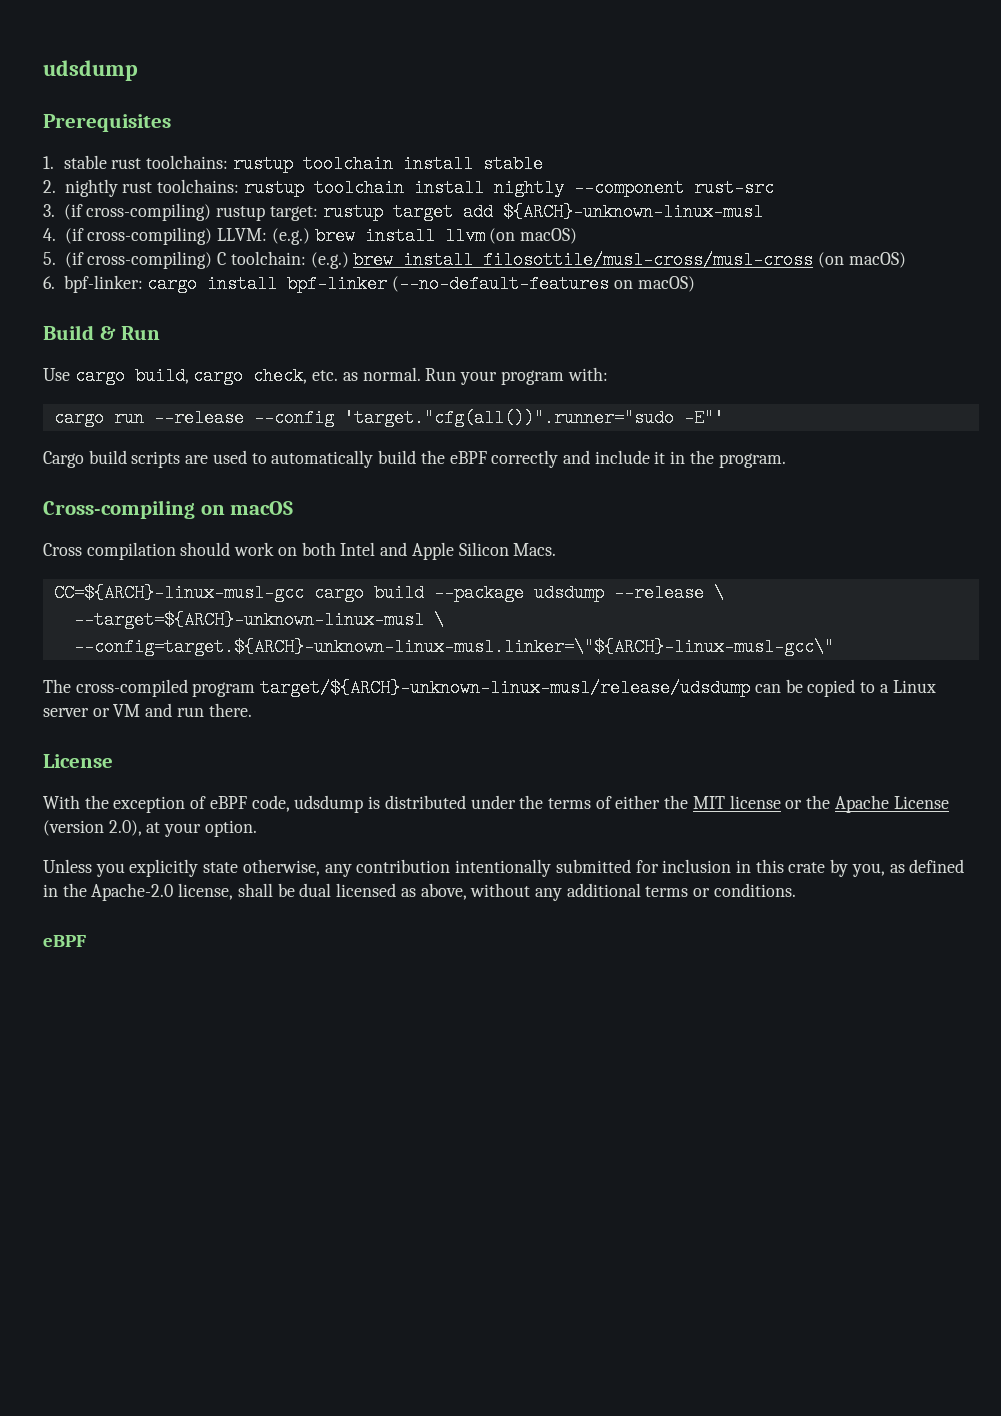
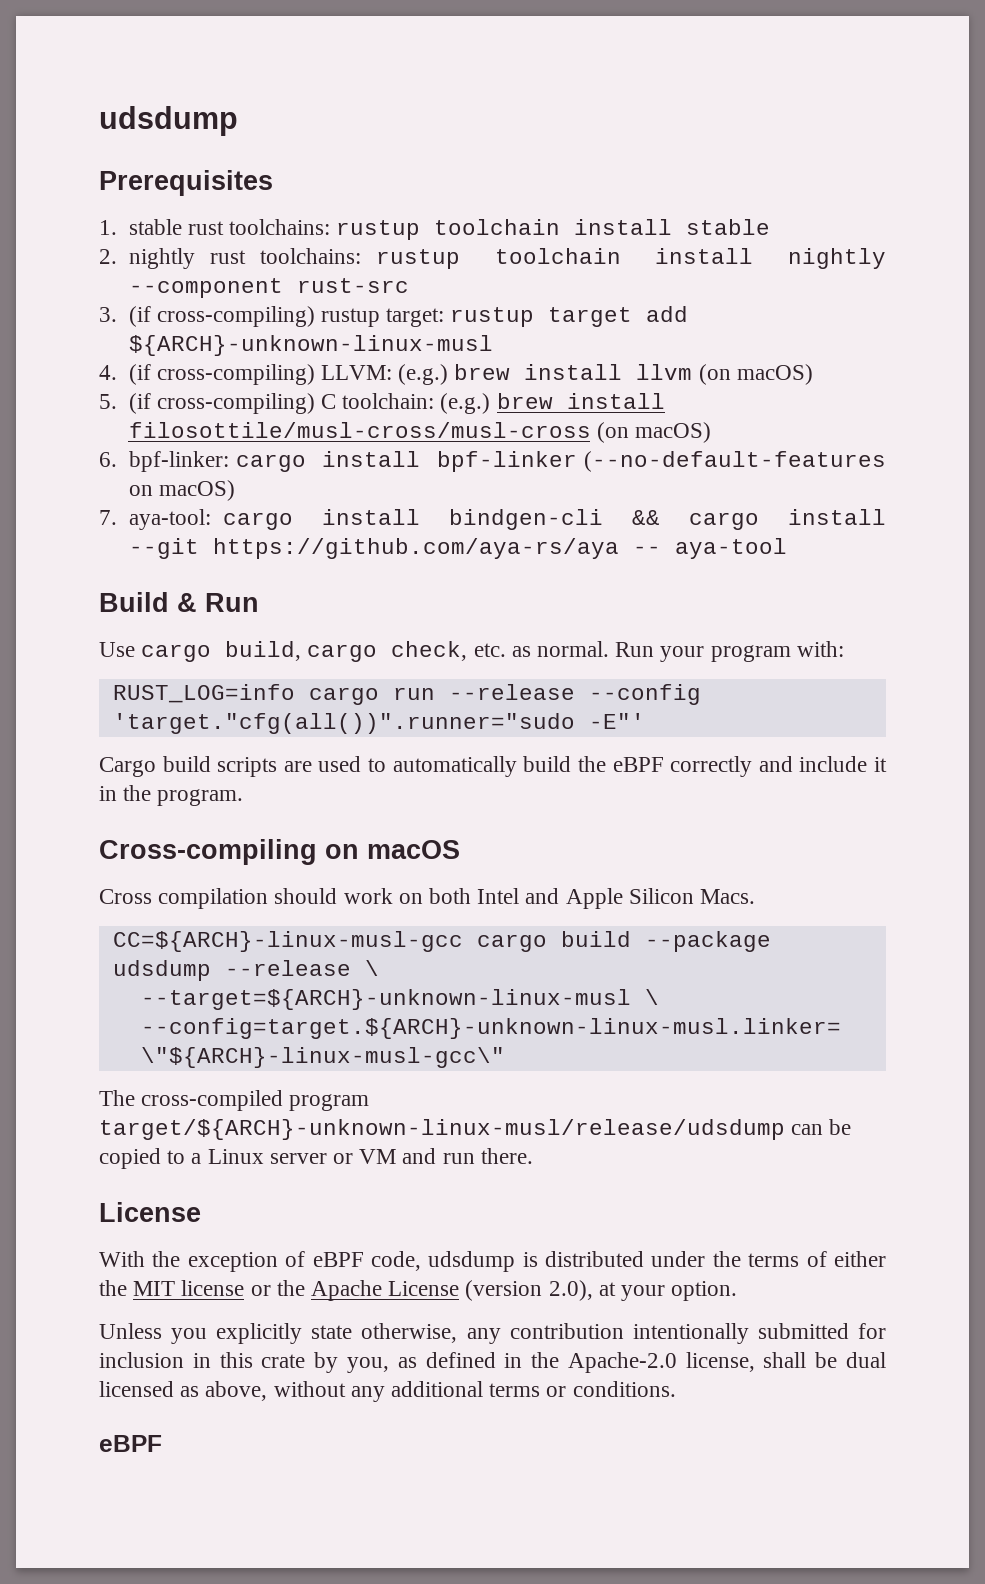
(695, 284) none -> [99,509,886,530] [128,538,787,559] // 7. aya-tool: cargo install bindgen-cli && cargo install --git https://github.com/aya-rs/aya -- aya-tool
(608, 374) none -> [112,684,295,703] RUST_LOG=info

